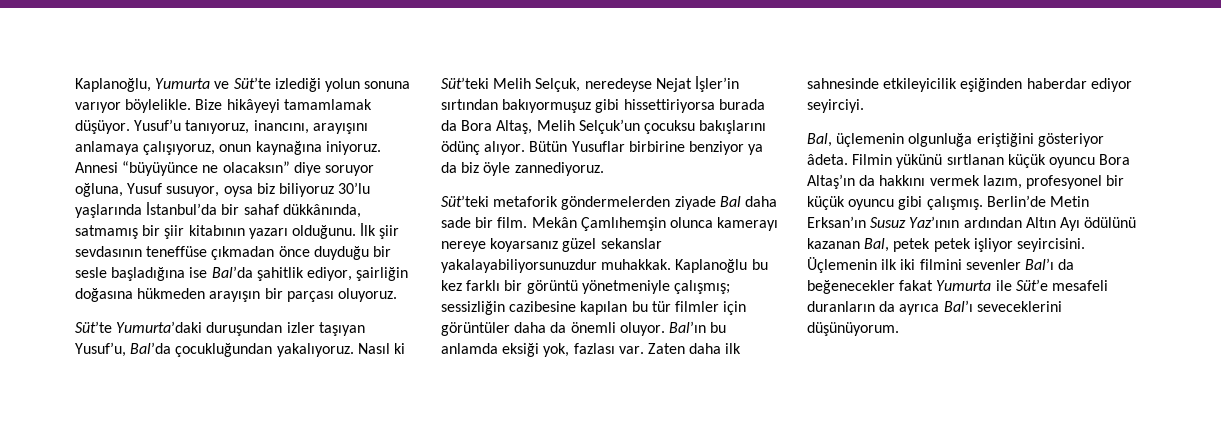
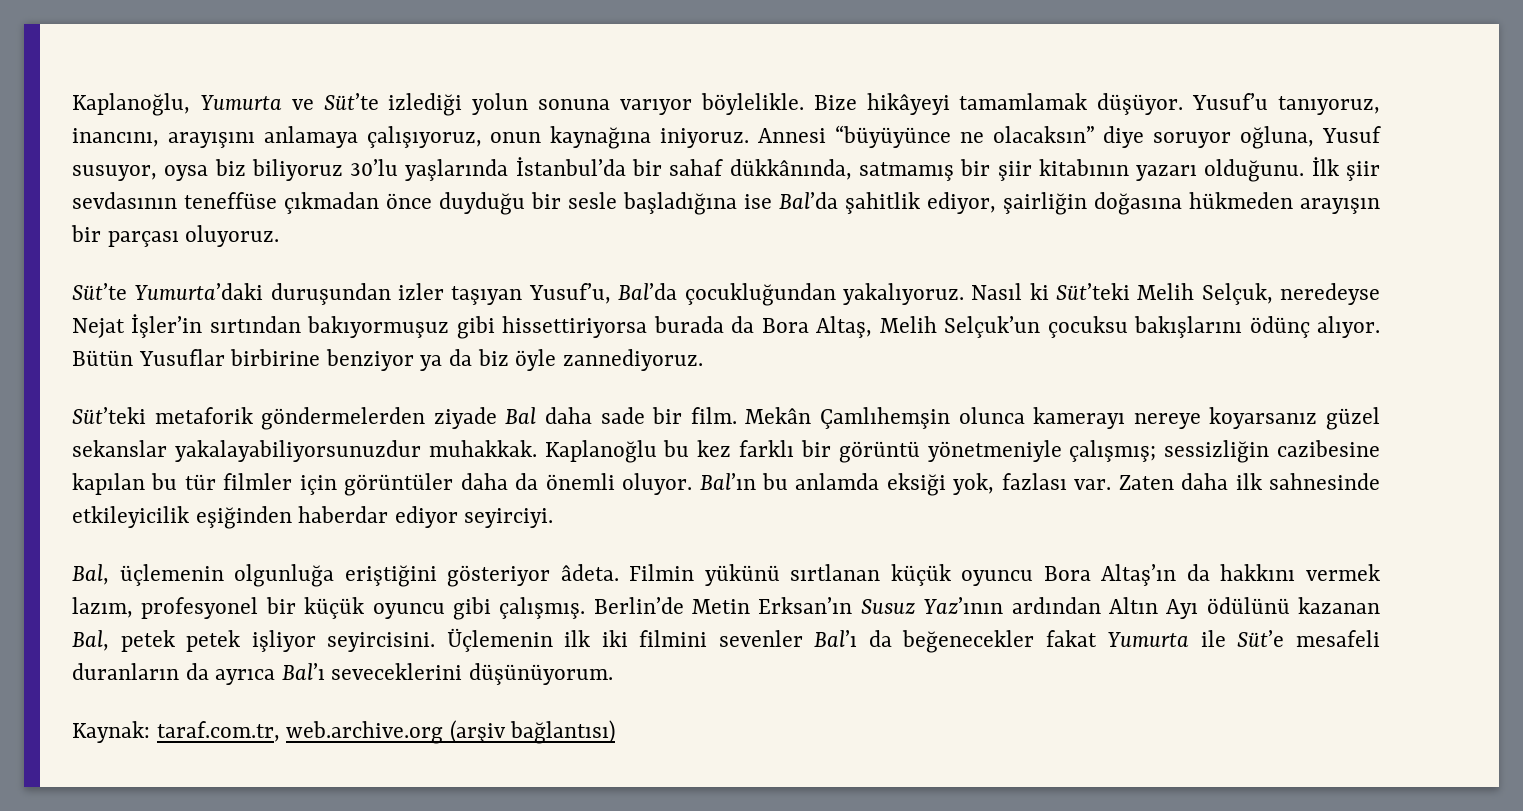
(899, 329) none -> [72,720,616,744] // Kaynak: taraf.com.tr, web.archive.org (arşiv bağlantısı)

